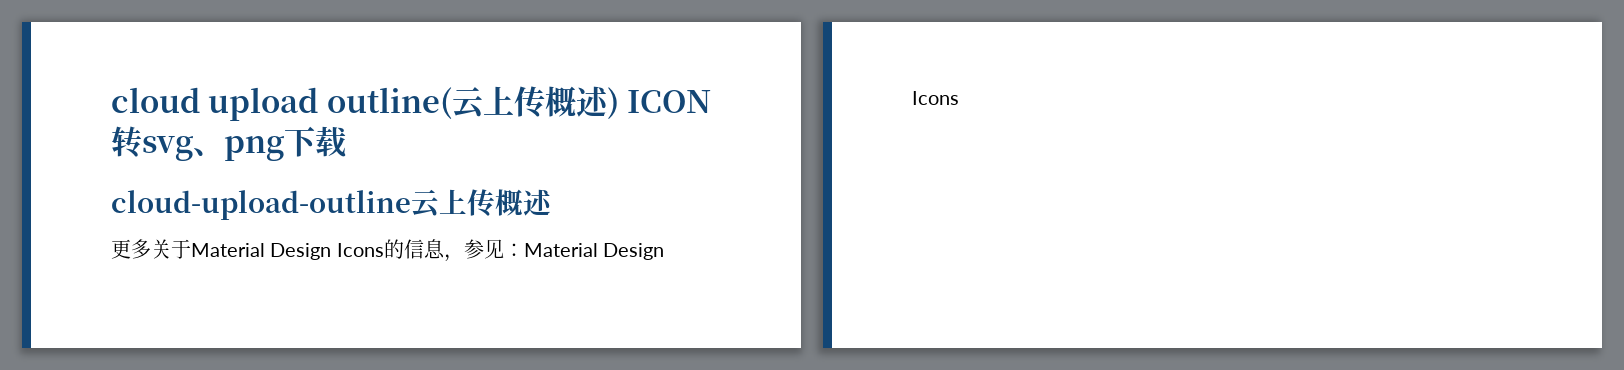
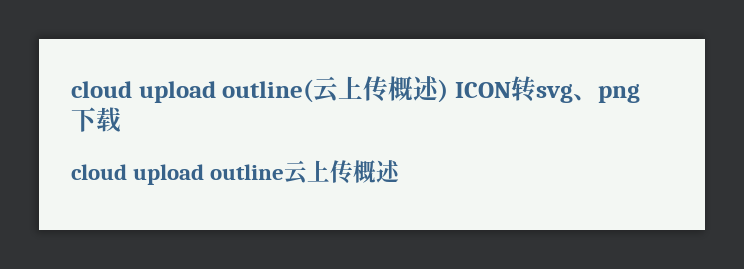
[111,189,553,220] [111,239,665,262] [912,91,959,105] cloud-upload-outline云上传概述 // 更多关于Material Design Icons的信息，参见：Material Design Icons -> [71,160,401,185] cloud upload outline云上传概述

